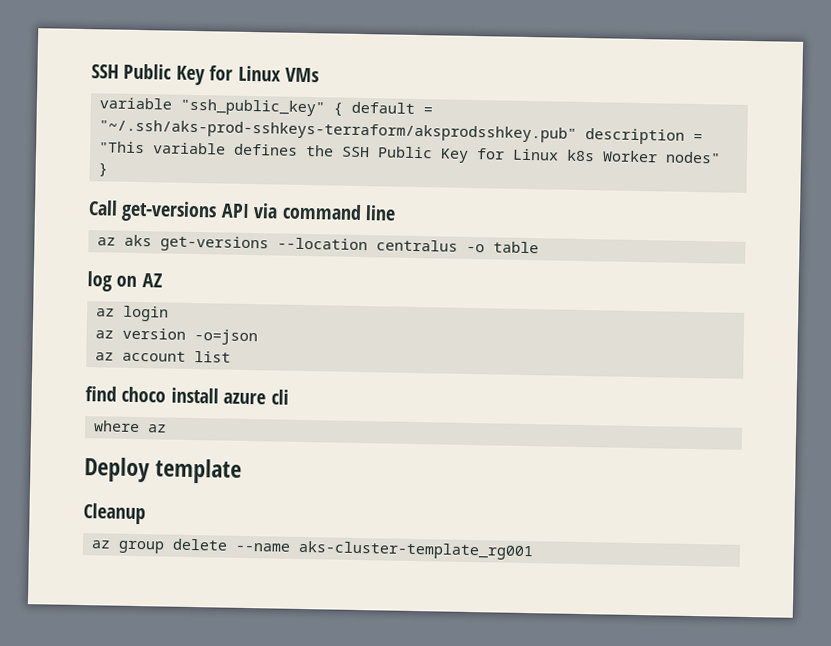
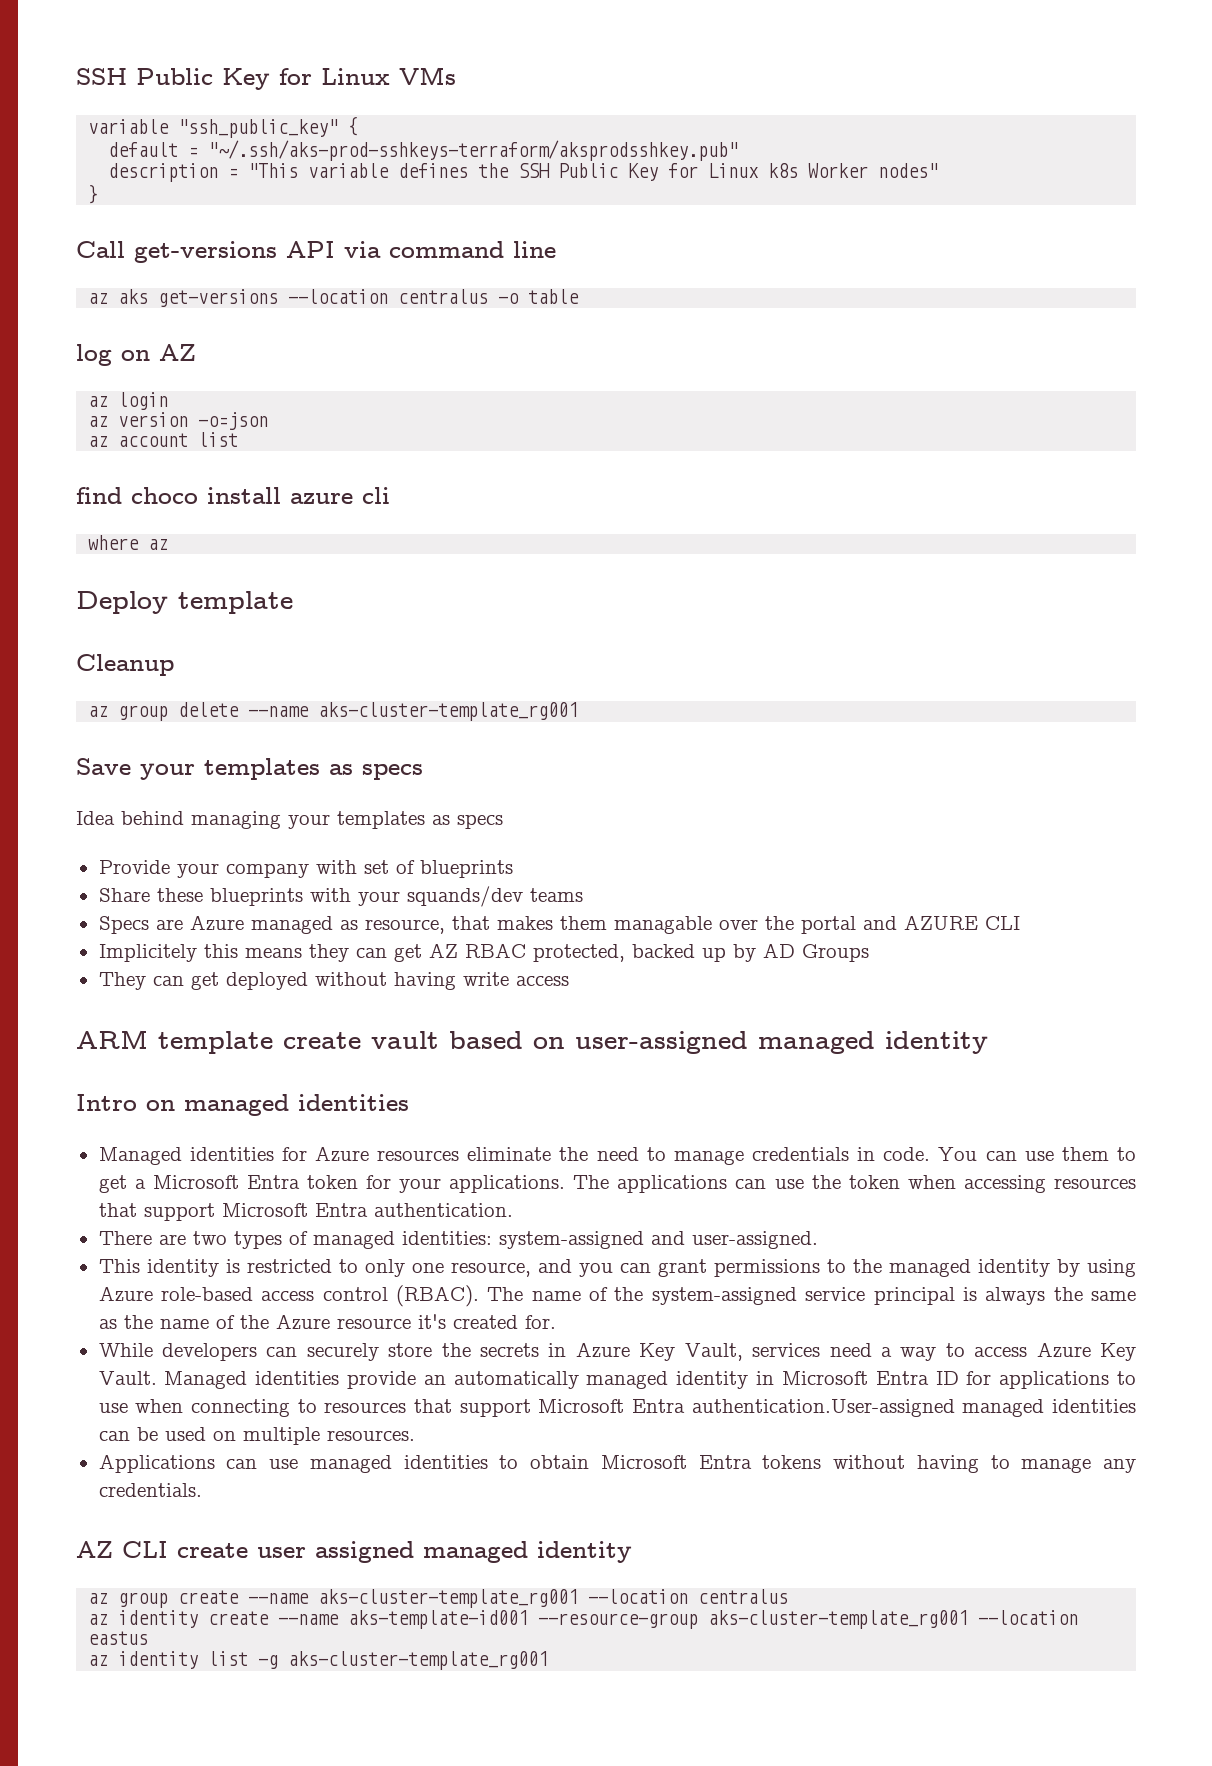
(343, 109) none -> (359, 126) //
(577, 131) none -> (739, 150) //
(534, 550) none -> [76,758,423,780] [76,811,503,829] [98,860,513,878] [98,886,583,907] [98,915,1020,934] [98,943,869,962] [98,972,569,990] [76,1030,988,1054] [76,1094,409,1116] [98,1146,1136,1165] [98,1175,1137,1193] [98,1203,513,1221] [98,1231,818,1249] [98,1259,1136,1277] [98,1285,1136,1307] [98,1314,556,1330] [98,1342,1136,1361] [98,1371,1136,1389] [98,1399,1136,1417] [98,1427,415,1445] [98,1454,1137,1473] [98,1483,202,1497] [76,1541,632,1563] [88,1589,789,1608] [88,1610,1079,1629] [88,1631,149,1645] [88,1651,549,1670] // Save your templates as specs // Idea behind managing your templates as specs // Provide your company with set of blueprints // Share these blueprints with your squands/dev teams // Specs are Azure managed as resource, that makes them managable over the portal and AZURE CLI // Implicitely this means they can get AZ RBAC protected, backed up by AD Groups // They can get deployed without having write access // ARM template create vault based on user-assigned managed identity // Intro on managed identities // Managed identities for Azure resources eliminate the need to manage credentials in code. You can use them to get a Microsoft Entra token for your applications. The applications can use the token when accessing resources that support Microsoft Entra authentication. // There are two types of managed identities: system-assigned and user-assigned. // This identity is restricted to only one resource, and you can grant permissions to the managed identity by using Azure role-based access control (RBAC). The name of the system-assigned service principal is always the same as the name of the Azure resource it's created for. // While developers can securely store the secrets in Azure Key Vault, services need a way to access Azure Key Vault. Managed identities provide an automatically managed identity in Microsoft Entra ID for applications to use when connecting to resources that support Microsoft Entra authentication.User-assigned managed identities can be used on multiple resources. // Applications can use managed identities to obtain Microsoft Entra tokens without having to manage any credentials. // AZ CLI create user assigned managed identity // az group create --name aks-cluster-template_rg001 --location centralus // az identity create --name aks-template-id001 --resource-group aks-cluster-template_rg001 --location eastus // az identity list -g aks-cluster-template_rg001

